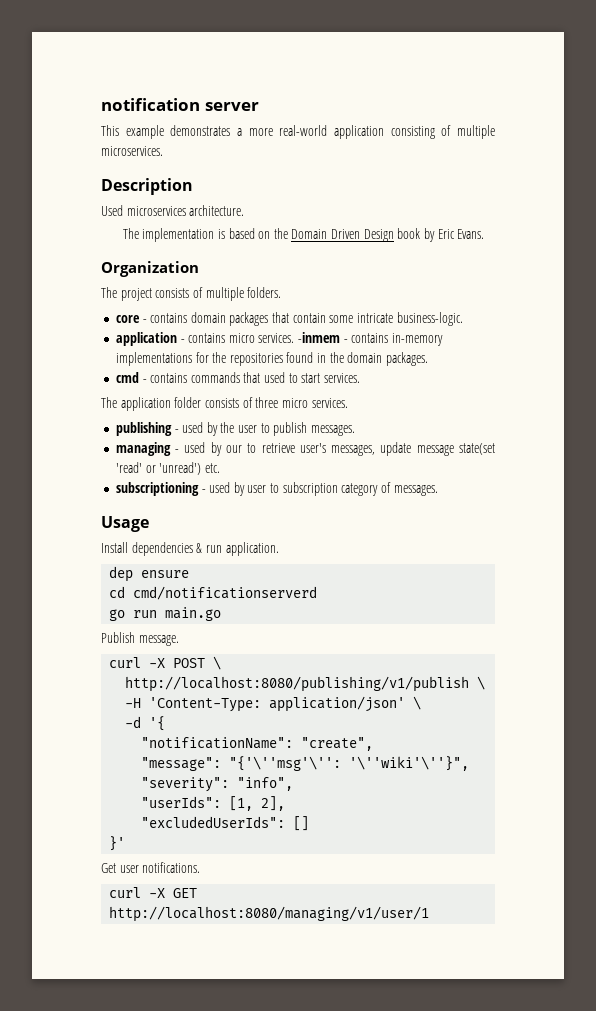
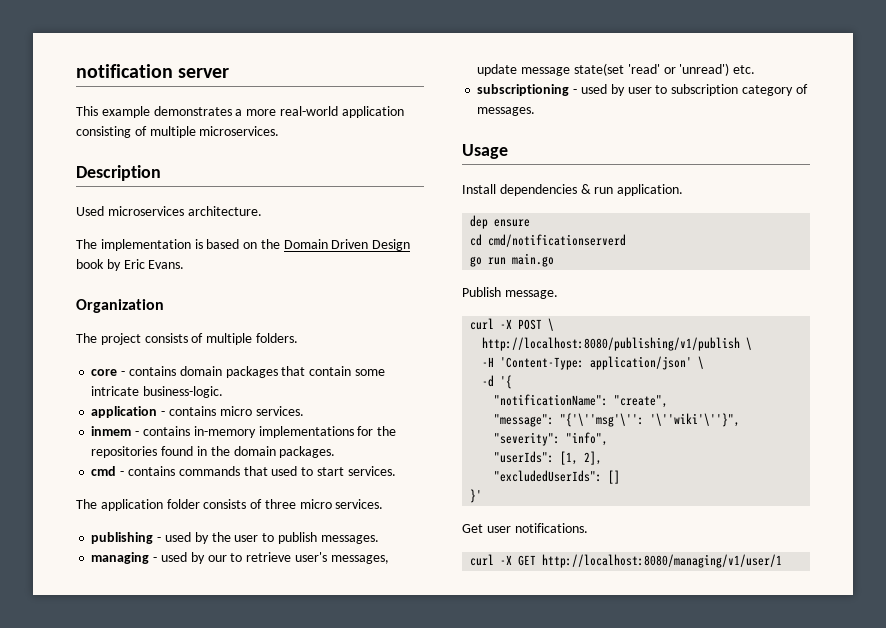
[298,332,341,343] -inmem -> [91,426,132,436] // inmem

